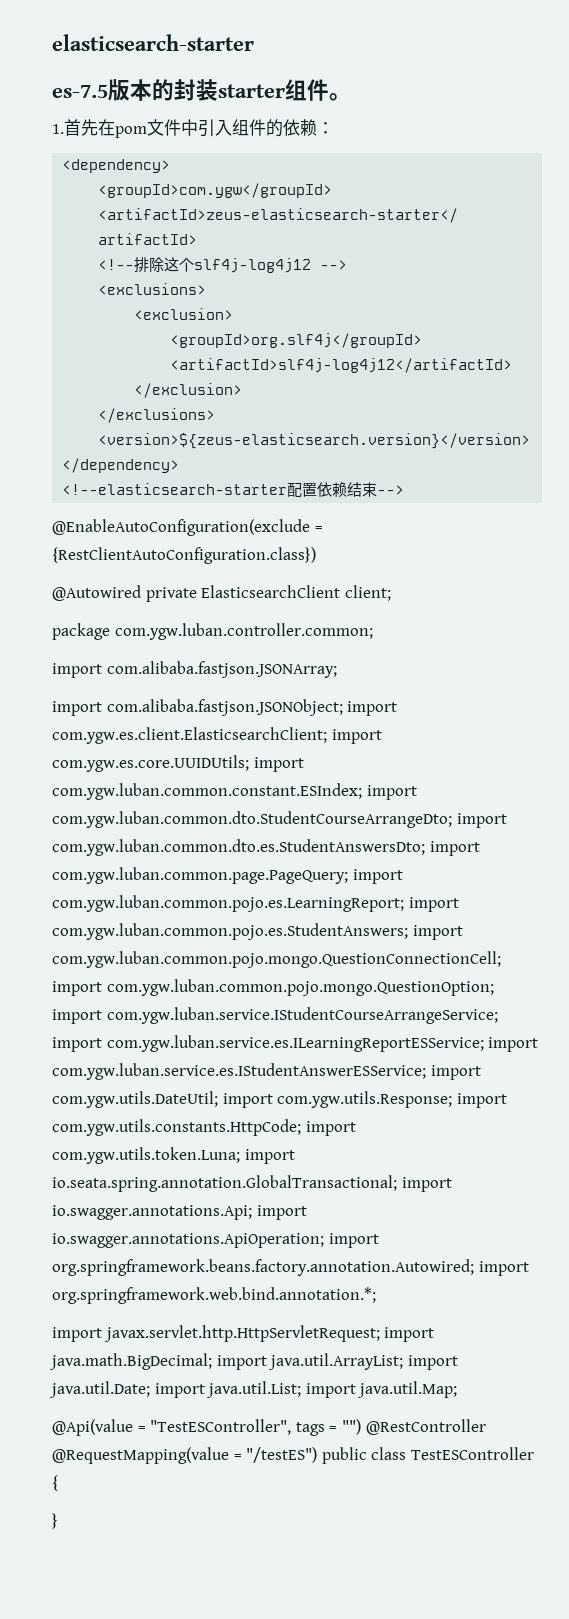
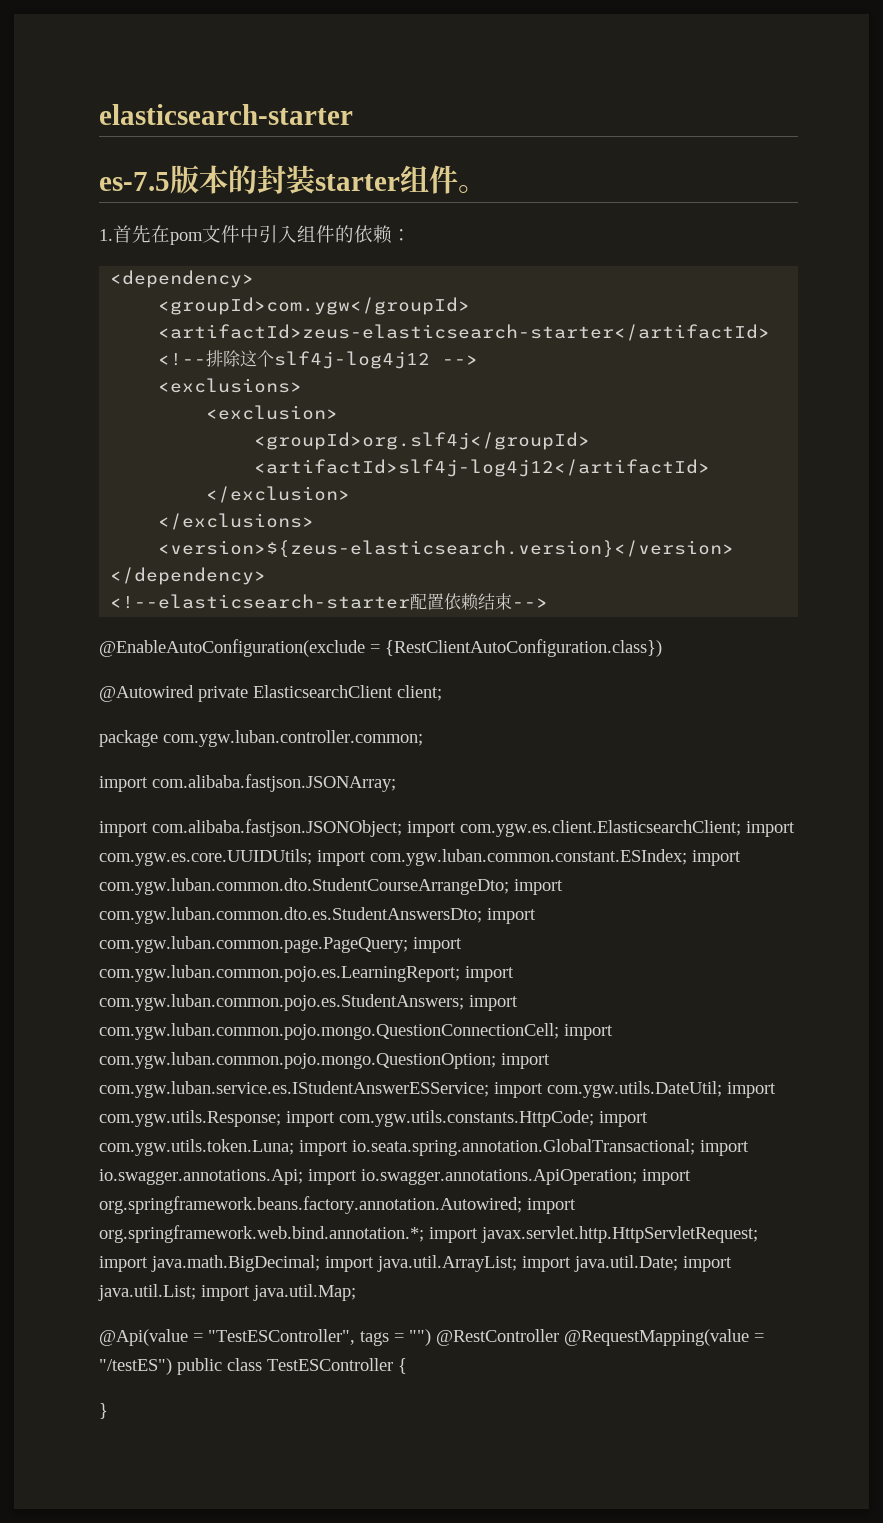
[106,1007,498,1024] [52,1035,539,1052] com.ygw.luban.service.IStudentCourseArrangeService; import com.ygw.luban.service.es.ILearningReportESService; import -> (550, 1061) none
(376, 1295) // -> (424, 1234) none

